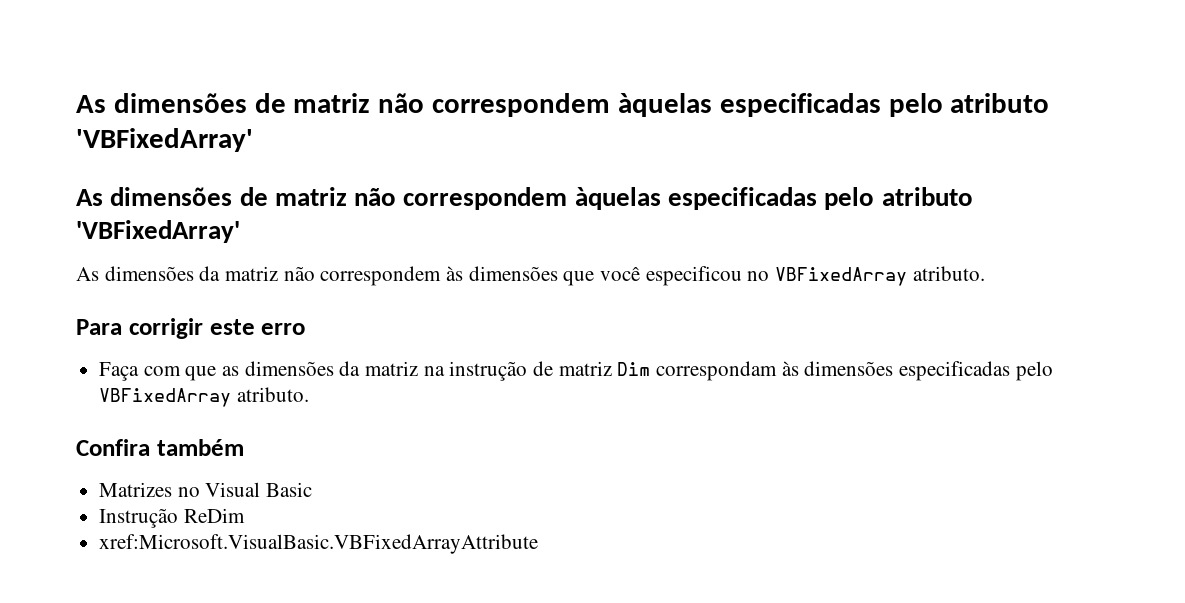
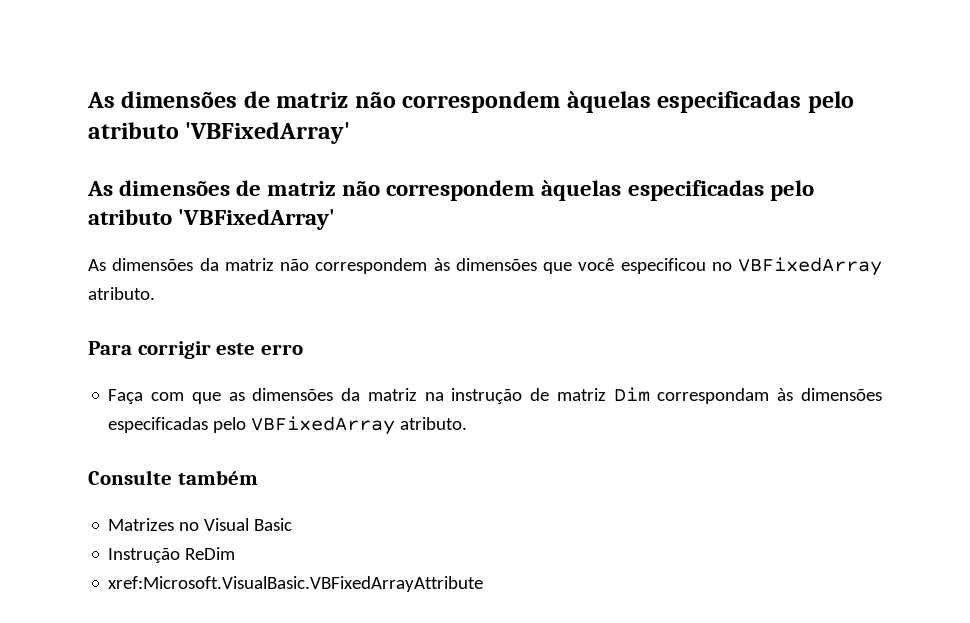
[76,439,150,456] Confira -> [88,470,172,485] Consulte

